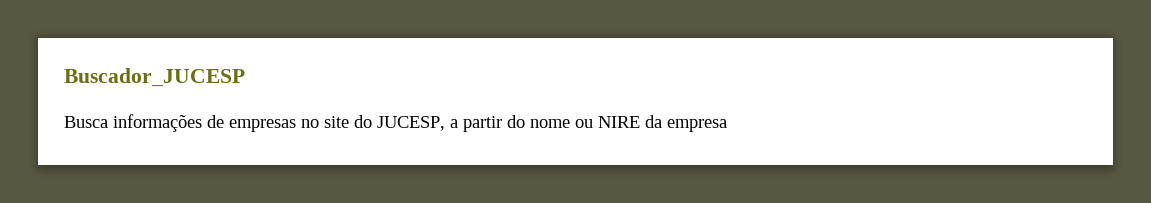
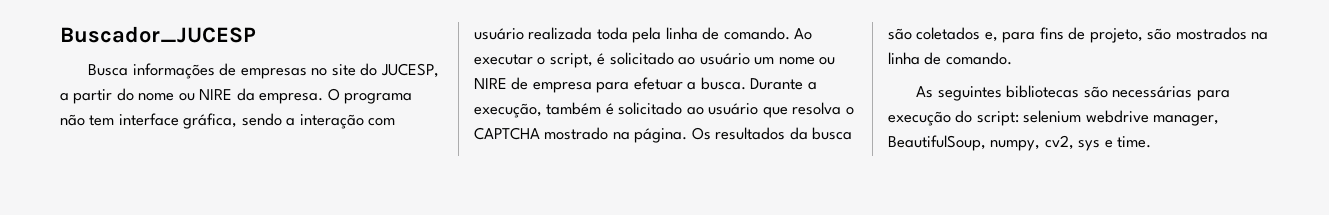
[667,119,727,132] empresa -> [259,88,413,104] [60,113,396,129] [474,27,813,43] [474,52,836,68] [474,77,817,93] [474,102,854,118] [474,127,853,143] [888,27,1269,43] [888,52,1012,65] [916,85,1230,101] [888,110,1220,126] [888,135,1152,151] empresa. O programa não tem interface gráfica, sendo a interação com usuário realizada toda pela linha de comando. Ao executar o script, é solicitado ao usuário um nome ou NIRE de empresa para efetuar a busca. Durante a execução, também é solicitado ao usuário que resolva o CAPTCHA mostrado na página. Os resultados da busca são coletados e, para fins de projeto, são mostrados na linha de comando. // As seguintes bibliotecas são necessárias para execução do script: selenium webdrive manager, BeautifulSoup, numpy, cv2, sys e time.

